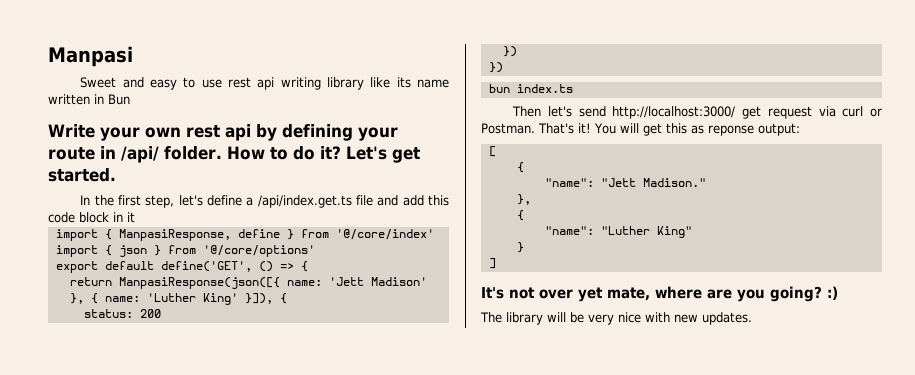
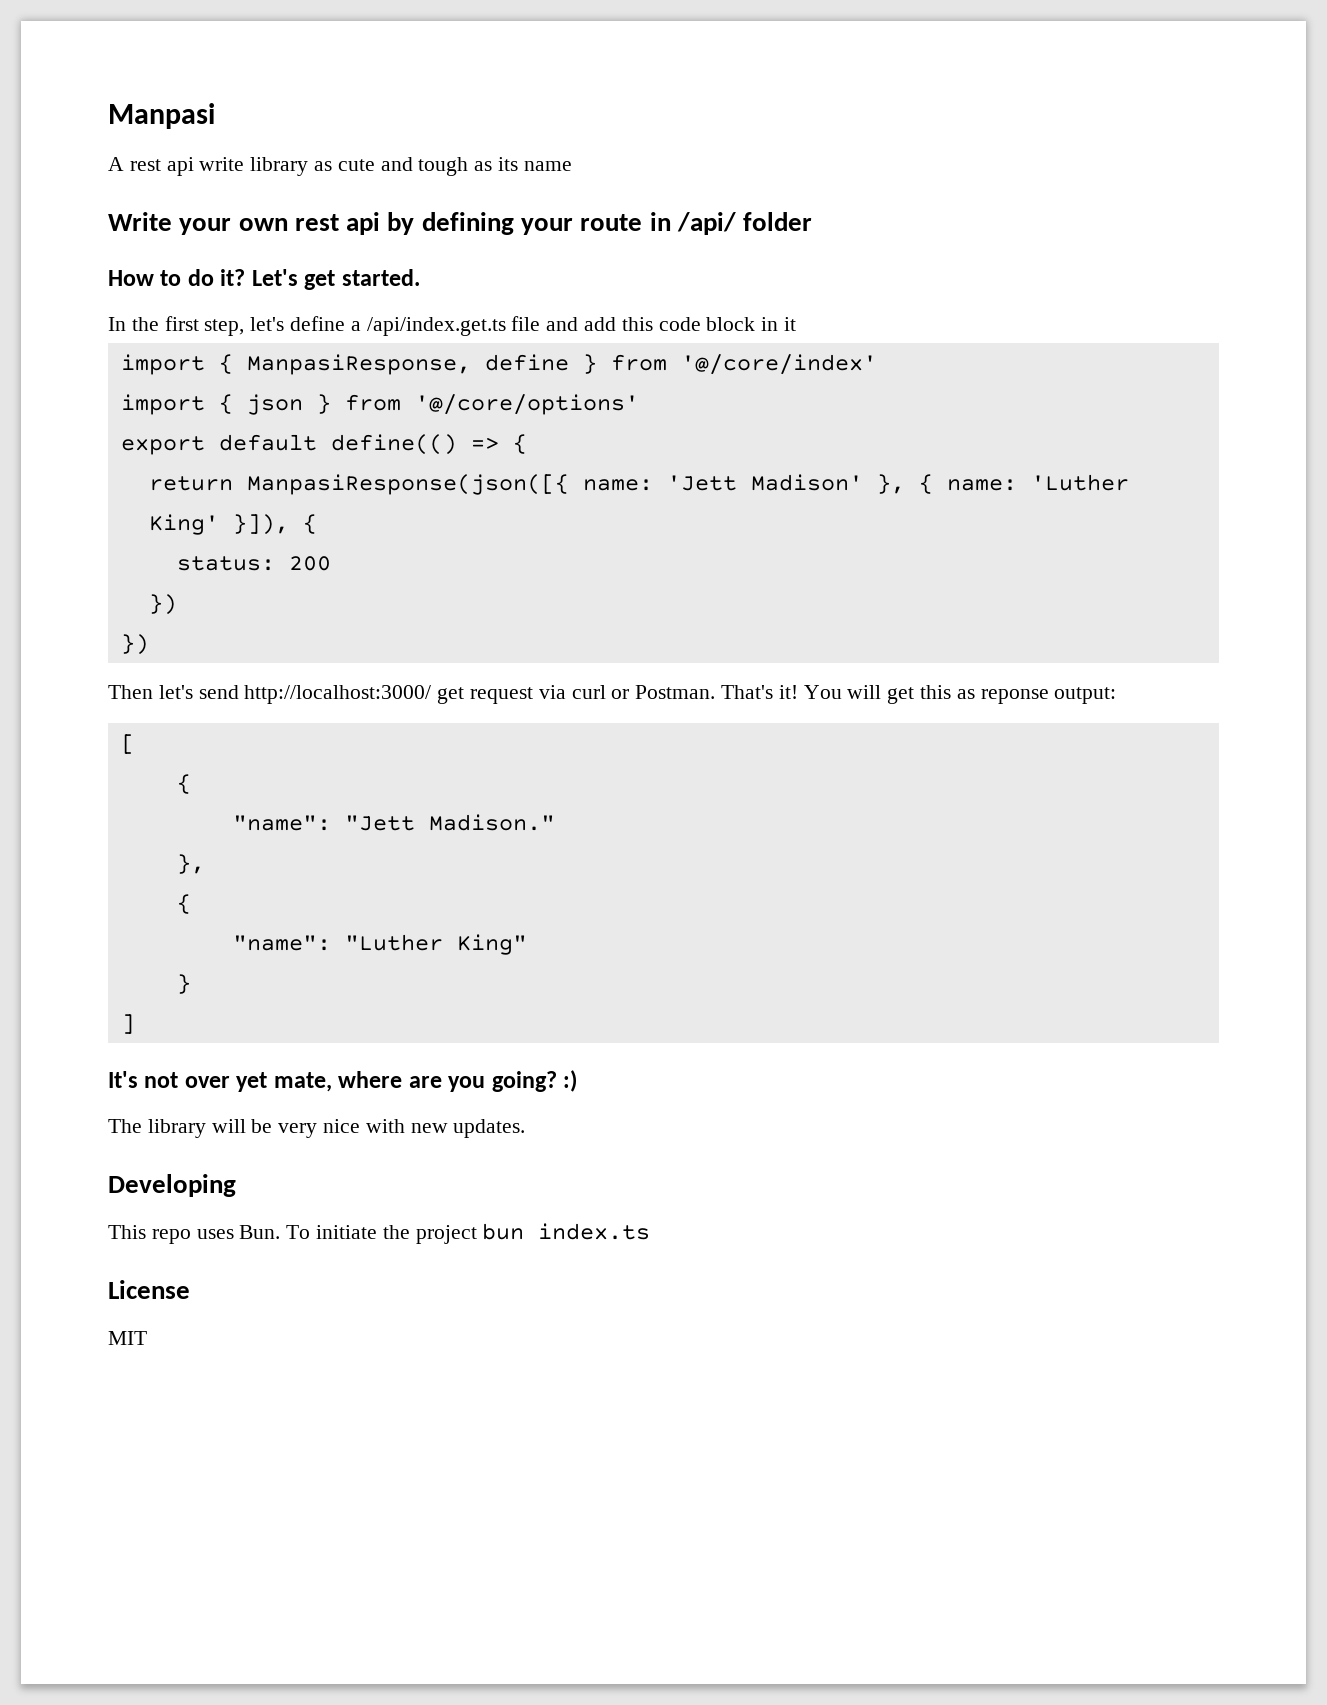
[80,77,391,90] Sweet and easy to use rest api writing library like -> [108,157,493,176] A rest api write library as cute and tough as
[48,94,130,105] written in Bun -> (572, 166) none
[164,146,222,160] folder. -> [743,212,813,231] folder //
[160,261,273,272] define('GET', () -> [330,434,457,455] define(()
[488,84,573,93] // bun index.ts -> (149, 644) none
(752, 318) none -> [108,1174,236,1197] [108,1223,651,1244] [108,1280,190,1299] [108,1331,147,1345] // Developing // This repo uses Bun. To initiate the project bun index.ts // License // MIT

